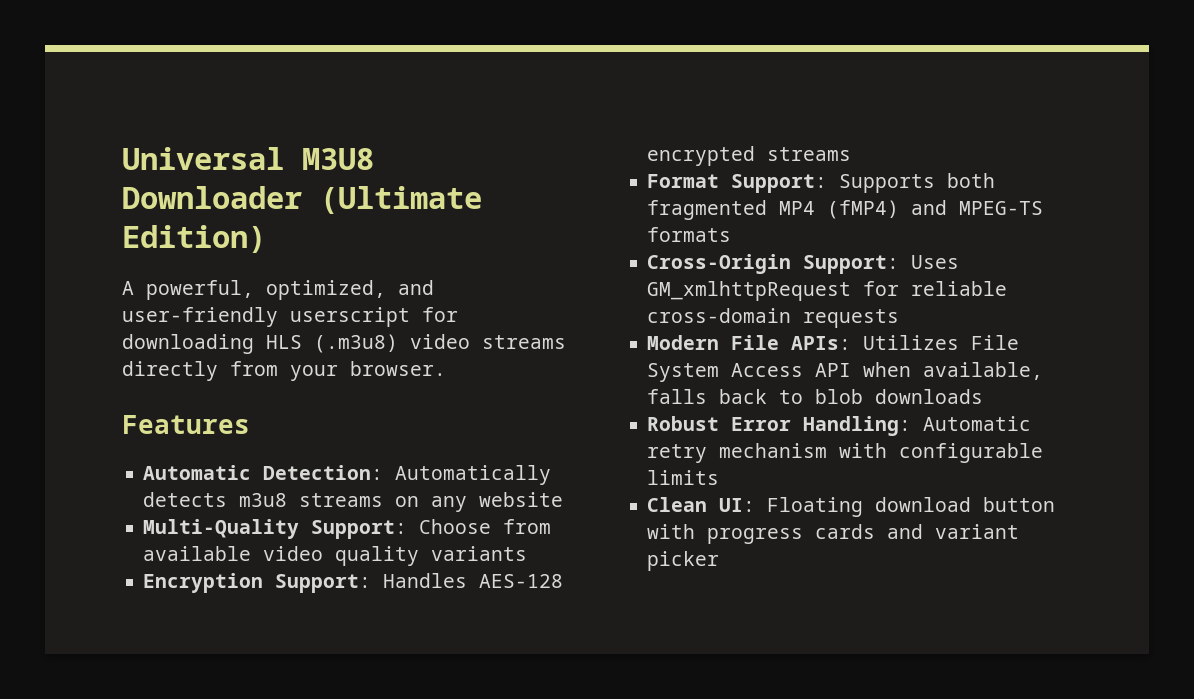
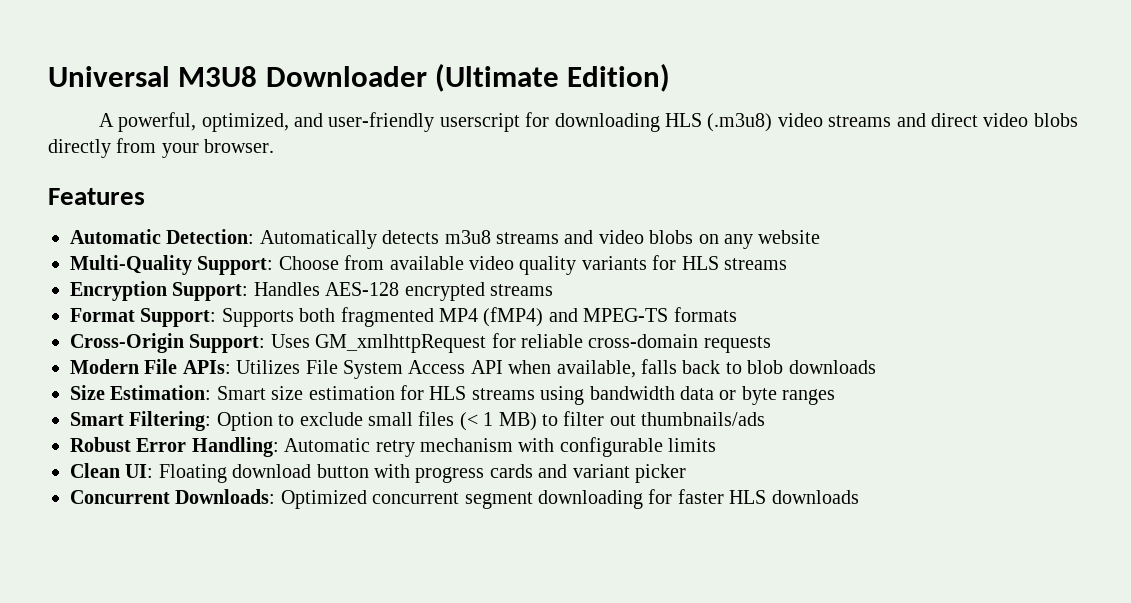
(566, 342) none -> [896,113,1078,127] and direct video blobs
(384, 500) none -> [564,230,694,244] and video blobs
(528, 553) none -> [652,255,787,270] for HLS streams
(984, 396) none -> [70,385,836,405] [70,411,766,431] // Size Estimation: Smart size estimation for HLS streams using bandwidth data or byte ranges // Smart Filtering: Option to exclude small files (< 1 MB) to filter out thumbnails/ads
(720, 561) none -> [70,489,859,509] // Concurrent Downloads: Optimized concurrent segment downloading for faster HLS downloads

